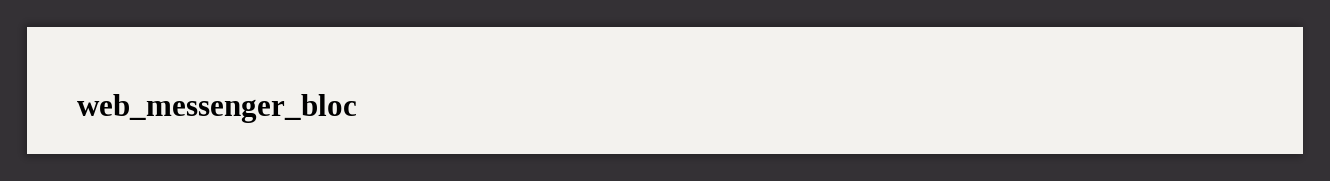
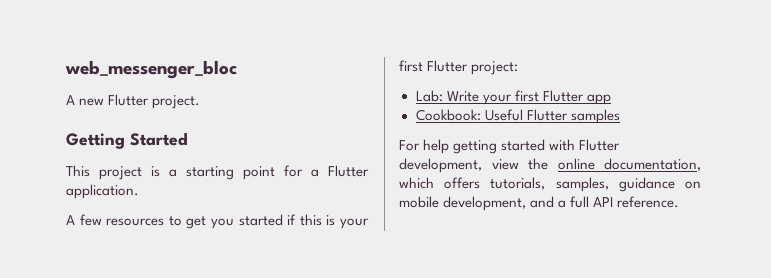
(357, 108) none -> [66,94,201,109] [66,132,188,149] [66,165,369,180] [66,184,139,199] [66,214,369,229] [399,60,519,75] [415,90,611,105] [415,109,620,124] [399,139,621,154] [399,158,701,173] [399,177,701,192] [399,196,680,211] // A new Flutter project. // Getting Started // This project is a starting point for a Flutter application. // A few resources to get you started if this is your first Flutter project: // Lab: Write your first Flutter app // Cookbook: Useful Flutter samples // For help getting started with Flutter development, view the online documentation, which offers tutorials, samples, guidance on mobile development, and a full API reference.

